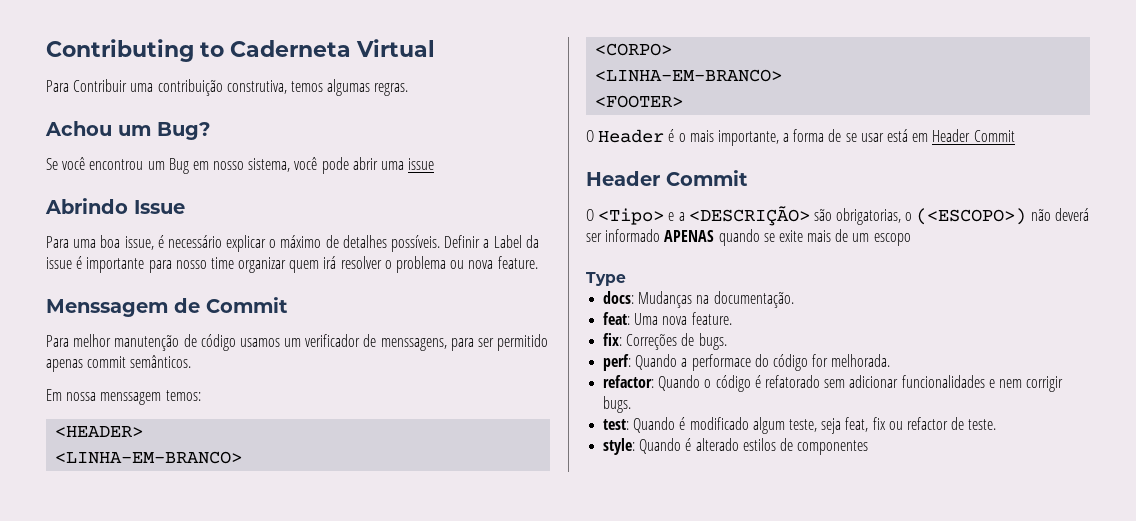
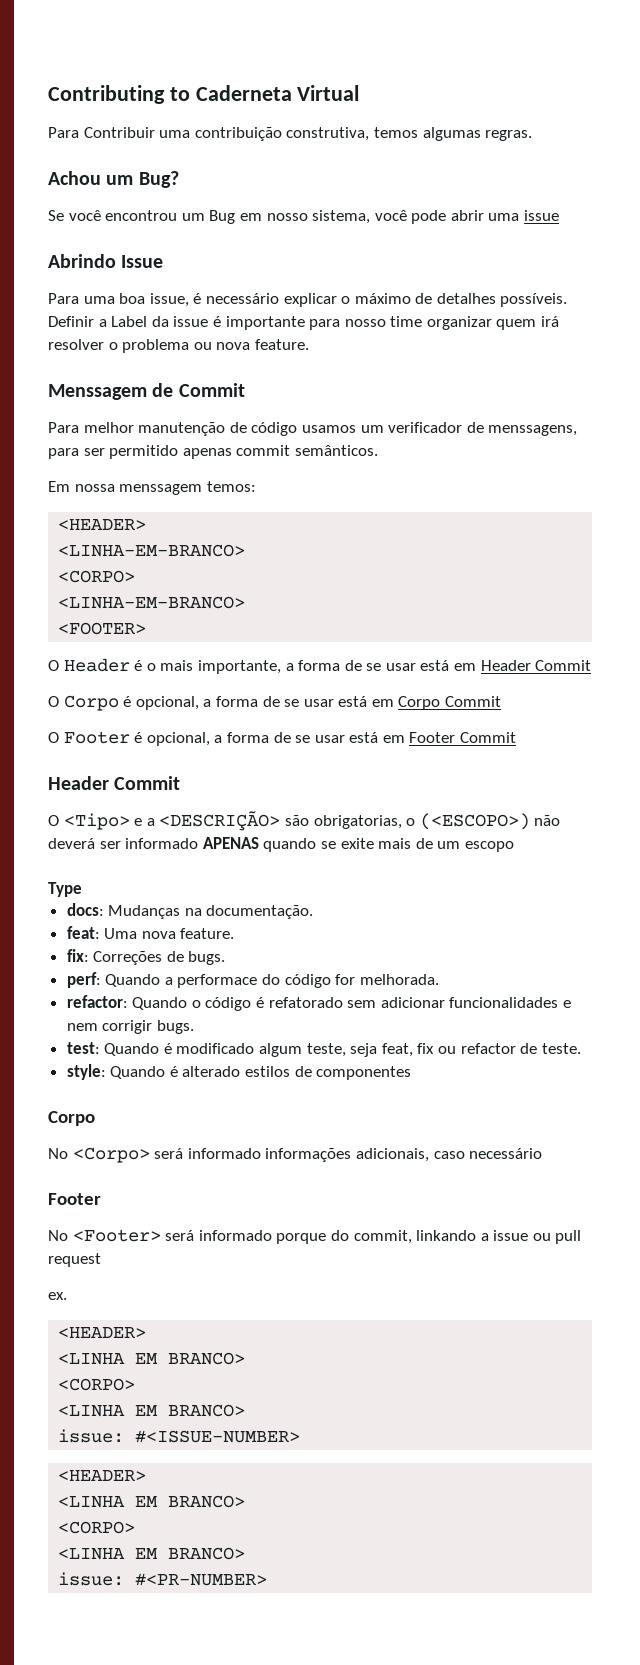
(1015, 136) none -> [48,695,502,711] [48,731,517,746] // O Corpo é opcional, a forma de se usar está em Corpo Commit // O Footer é opcional, a forma de se usar está em Footer Commit
(869, 447) none -> [48,1111,95,1126] [48,1147,543,1163] [48,1193,101,1205] [48,1229,582,1244] [48,1253,101,1267] [48,1292,67,1300] [58,1327,147,1338] [58,1352,246,1365] [58,1378,136,1391] [58,1404,246,1417] [58,1429,301,1443] [58,1470,147,1481] [58,1495,246,1508] [58,1521,136,1534] [58,1547,246,1560] [58,1572,268,1586] // Corpo // No <Corpo> será informado informações adicionais, caso necessário // Footer // No <Footer> será informado porque do commit, linkando a issue ou pull request // ex. // <HEADER> // <LINHA EM BRANCO> // <CORPO> // <LINHA EM BRANCO> // issue: #<ISSUE-NUMBER> // <HEADER> // <LINHA EM BRANCO> // <CORPO> // <LINHA EM BRANCO> // issue: #<PR-NUMBER>

